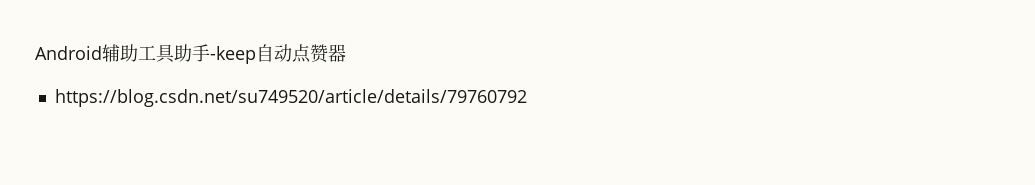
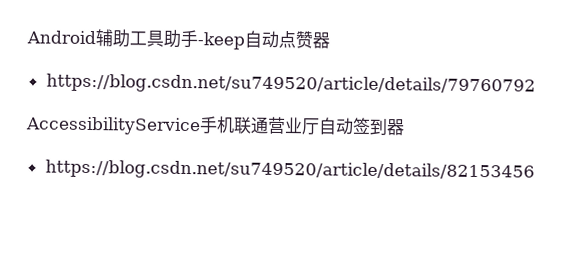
(527, 98) none -> [25,116,405,136] [44,159,535,182] // AccessibilityService手机联通营业厅自动签到器 // https://blog.csdn.net/su749520/article/details/82153456

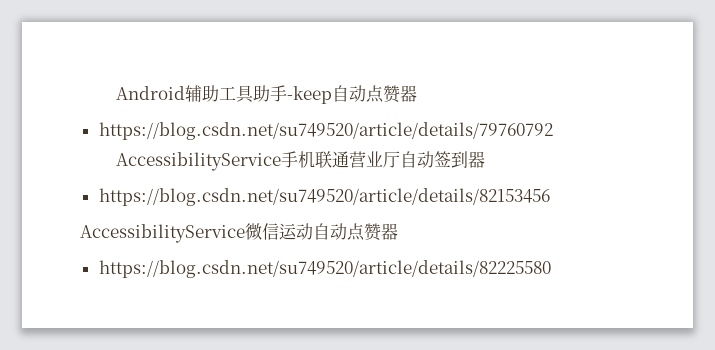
(535, 170) none -> [80,223,398,243] [98,260,551,278] // AccessibilityService微信运动自动点赞器 // https://blog.csdn.net/su749520/article/details/82225580

